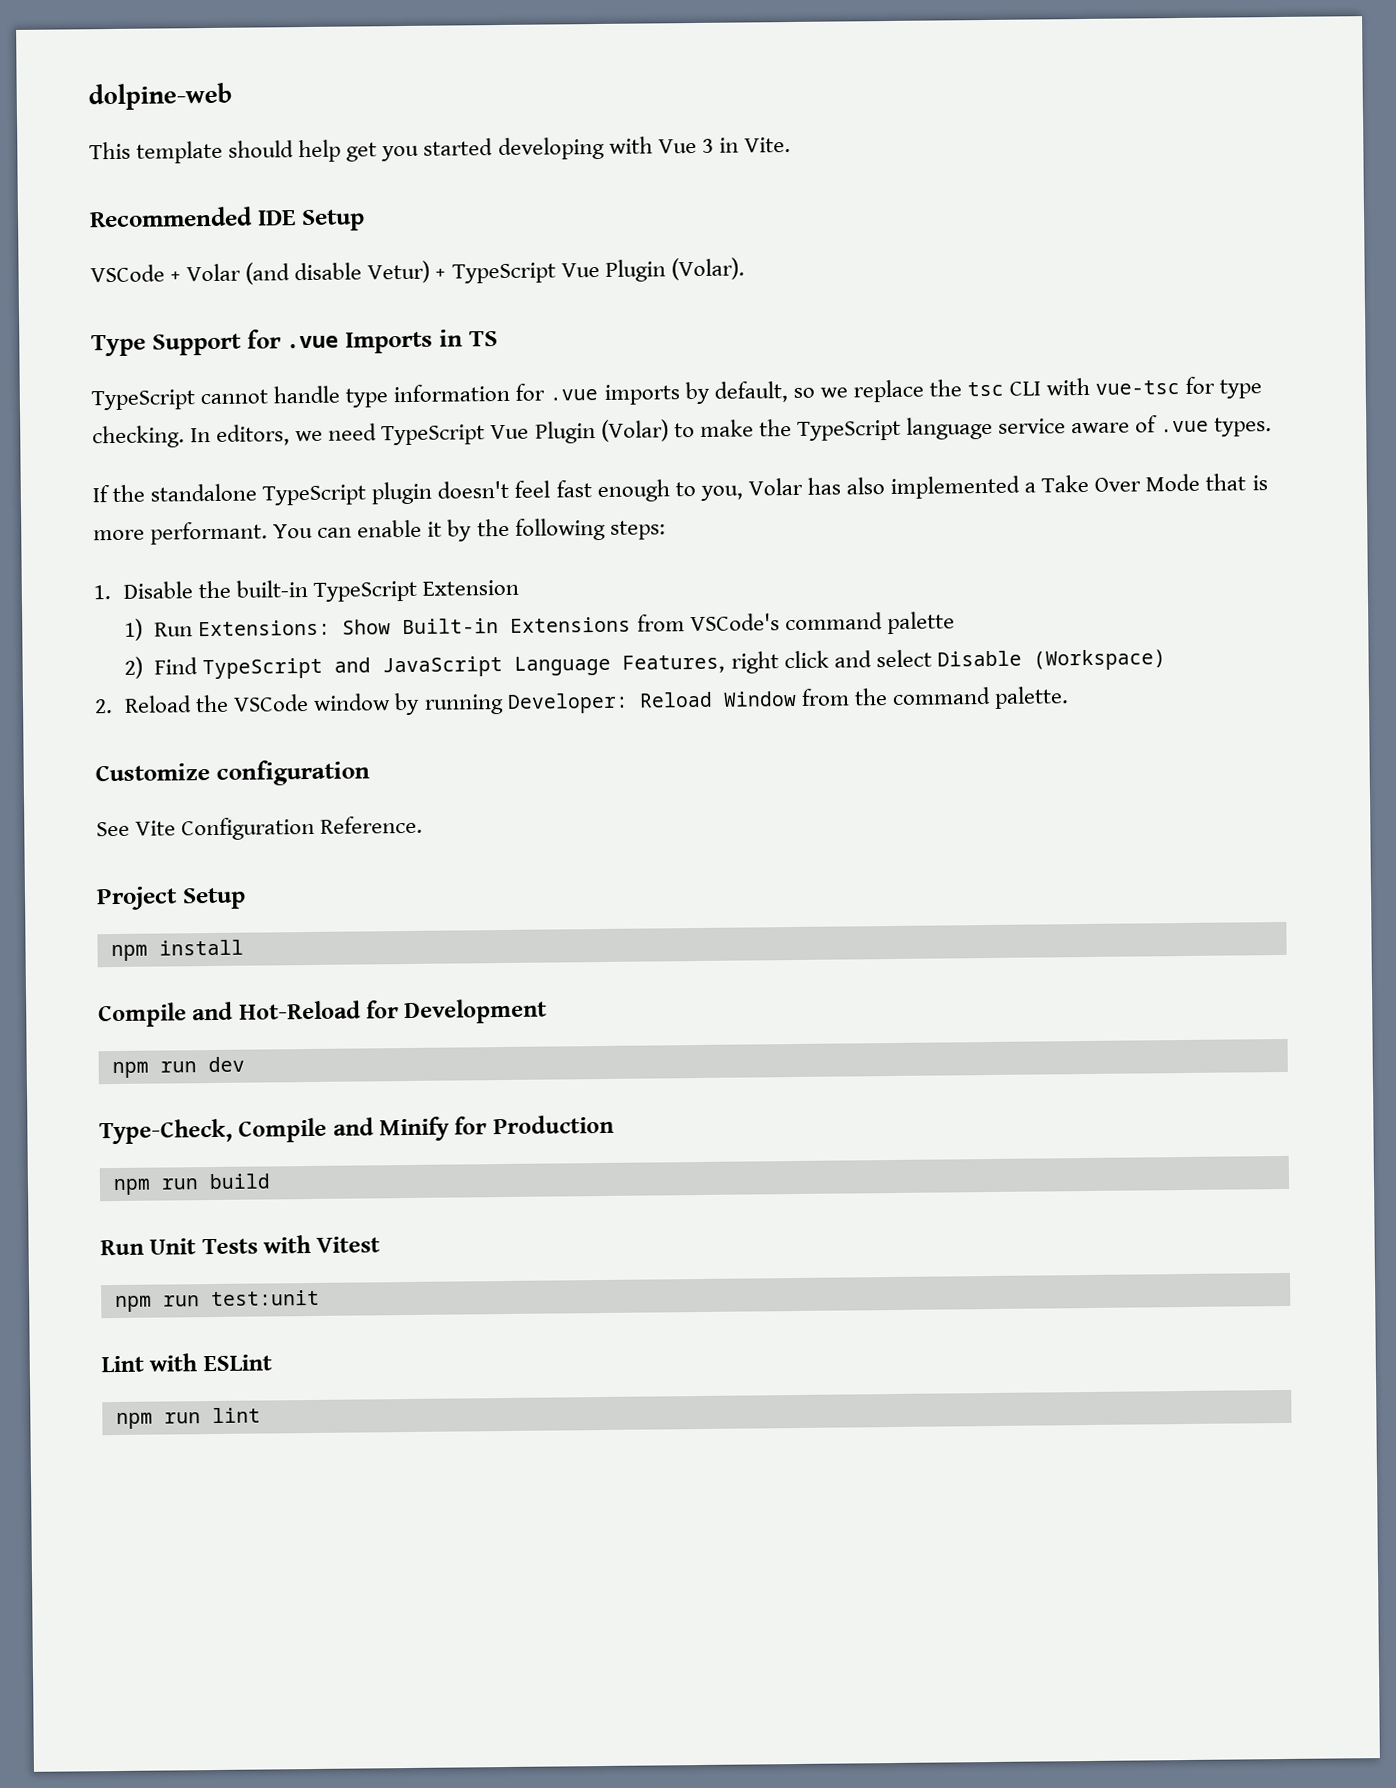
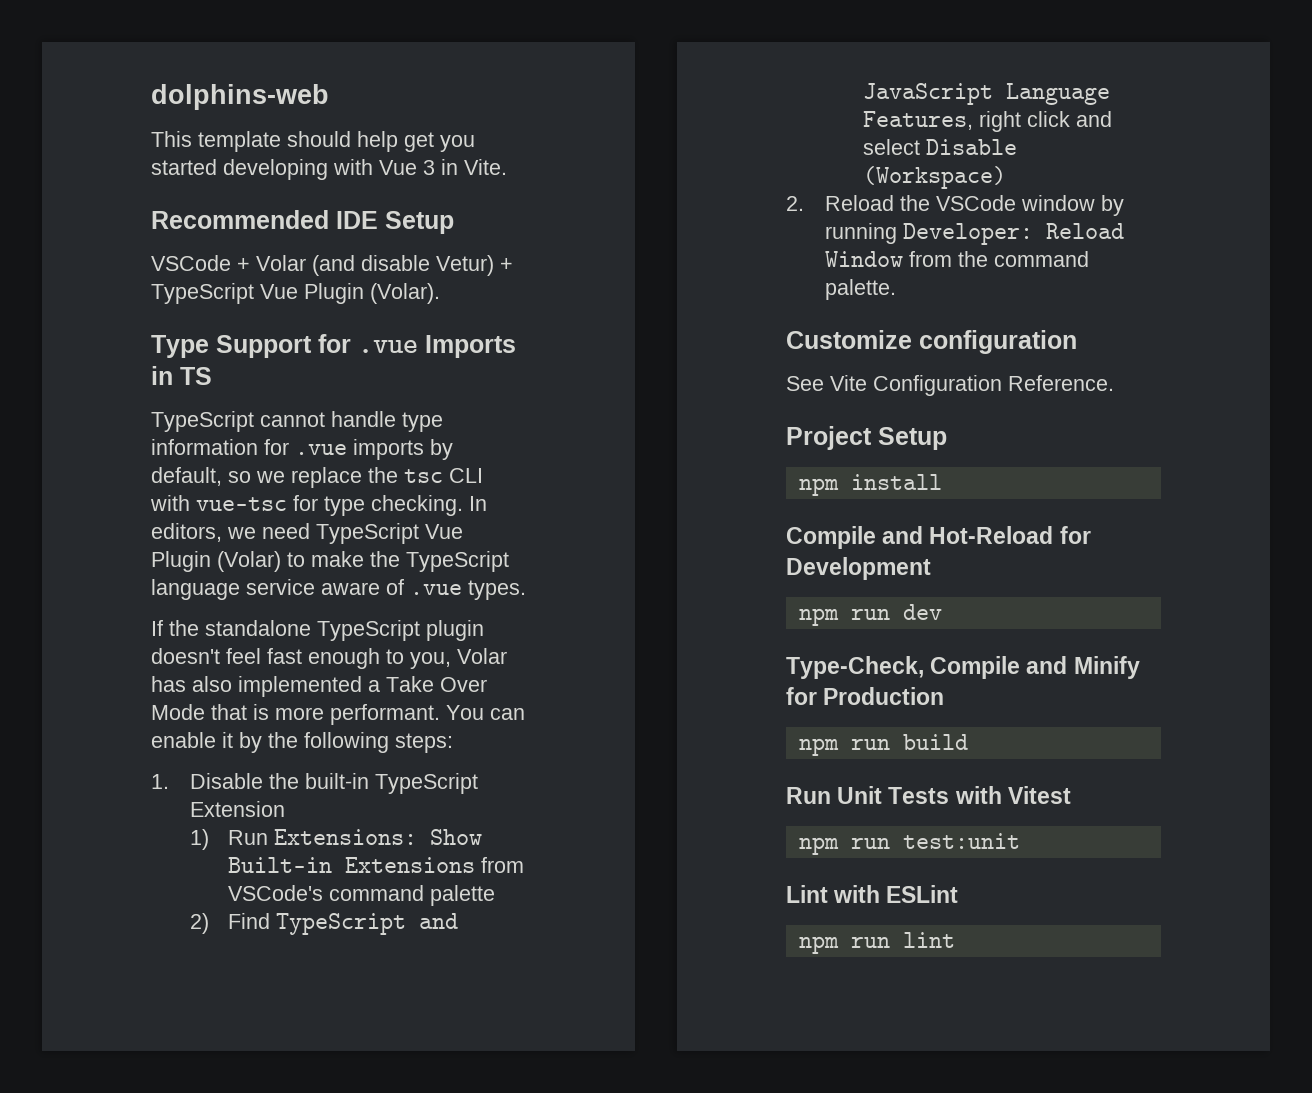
[88,82,232,111] dolpine-web -> [151,84,329,110] dolphins-web

